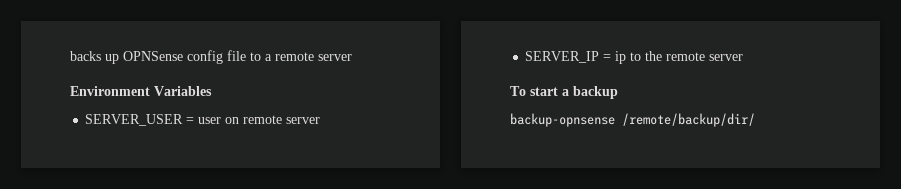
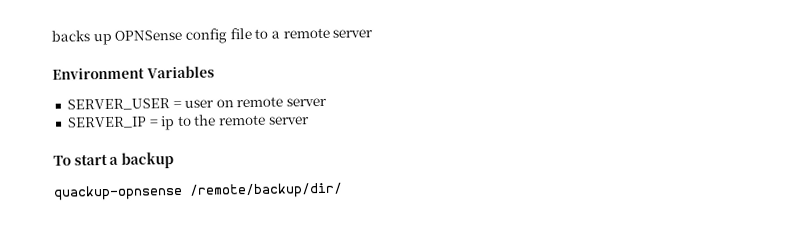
[510,113,615,127] backup-opnsense -> [53,184,183,201] quackup-opnsense

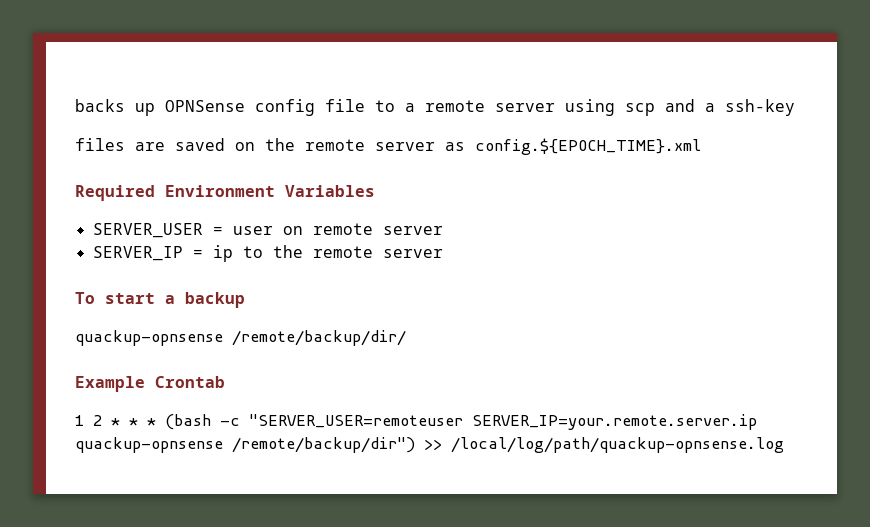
(374, 33) // -> [565,99,795,116] [75,138,701,155] [75,185,155,201] using scp and a ssh-key // files are saved on the remote server as config.${EPOCH_TIME}.xml // Required
(343, 190) none -> [75,376,225,392] [75,414,757,430] [75,437,784,453] // Example Crontab // 1 2 * * * (bash -c "SERVER_USER=remoteuser SERVER_IP=your.remote.server.ip quackup-opnsense /remote/backup/dir") >> /local/log/path/quackup-opnsense.log

